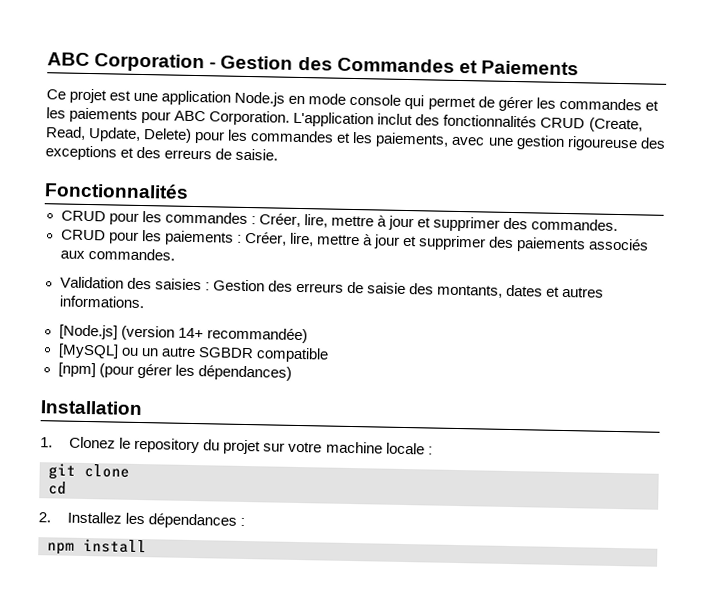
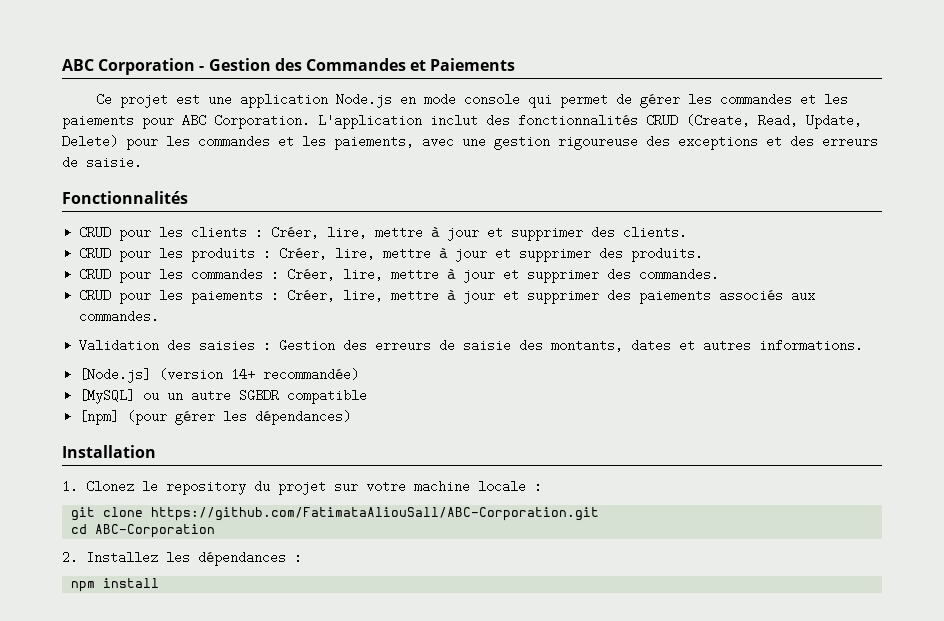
(189, 190) none -> [79,226,688,241] [79,247,704,262] // CRUD pour les clients : Créer, lire, mettre à jour et supprimer des clients. // CRUD pour les produits : Créer, lire, mettre à jour et supprimer des produits.
(130, 470) none -> [151,507,600,521] https://github.com/FatimataAliouSall/ABC-Corporation.git
(67, 488) none -> [95,524,216,538] ABC-Corporation

